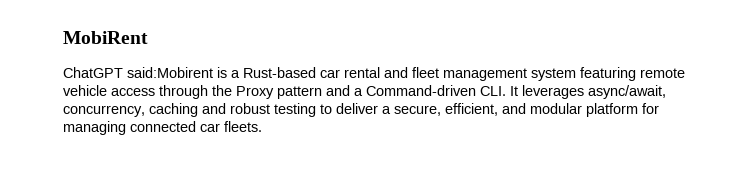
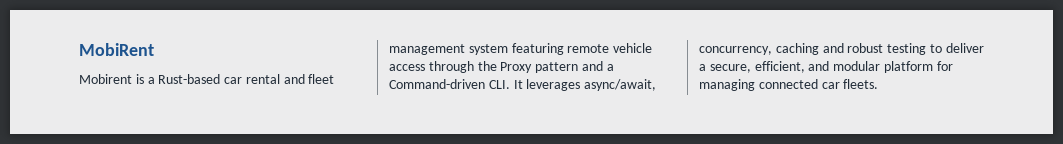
[63,67,213,78] ChatGPT said:Mobirent -> [79,74,132,84] Mobirent

